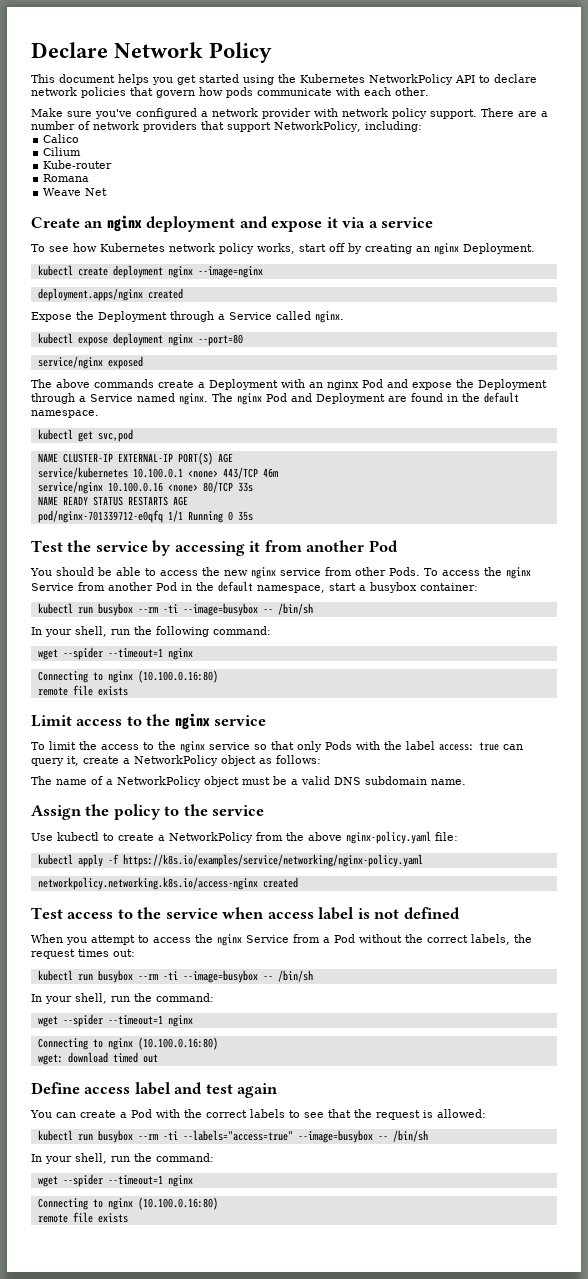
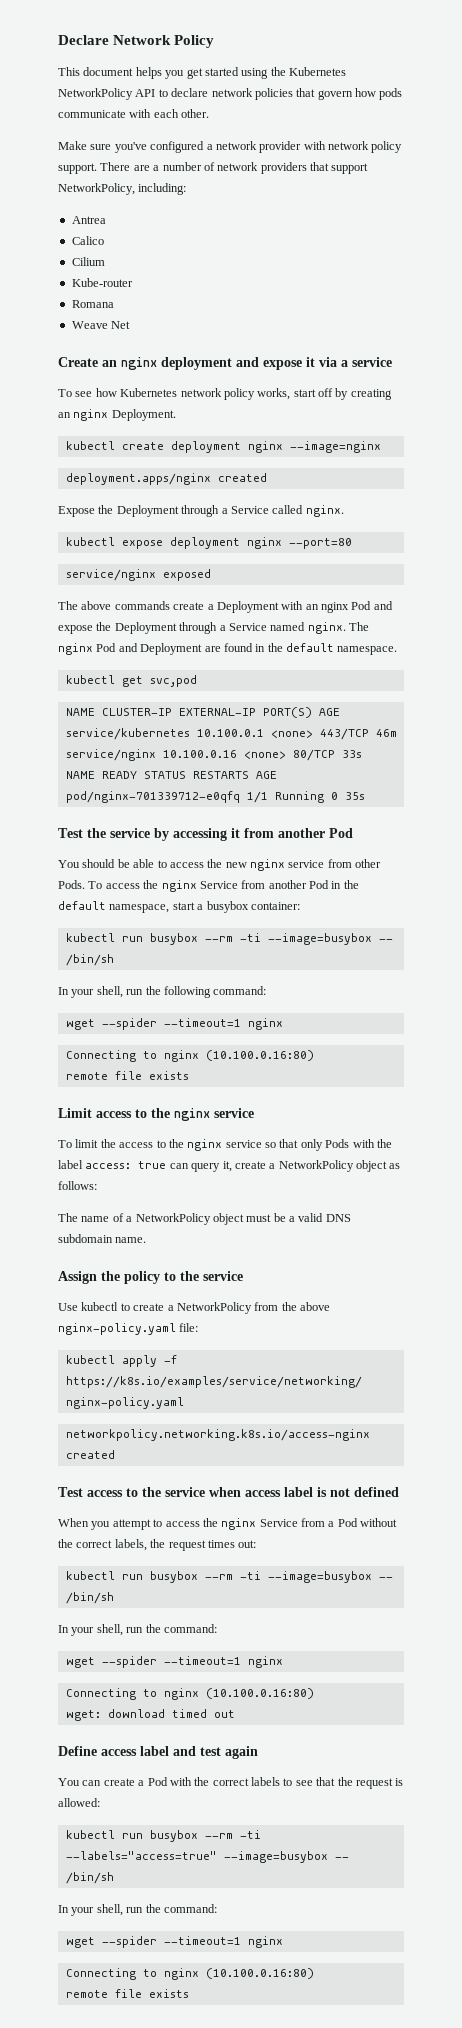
(422, 126) none -> [71,216,106,224] // Antrea

